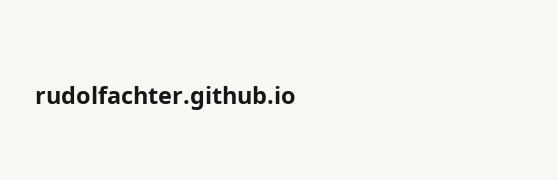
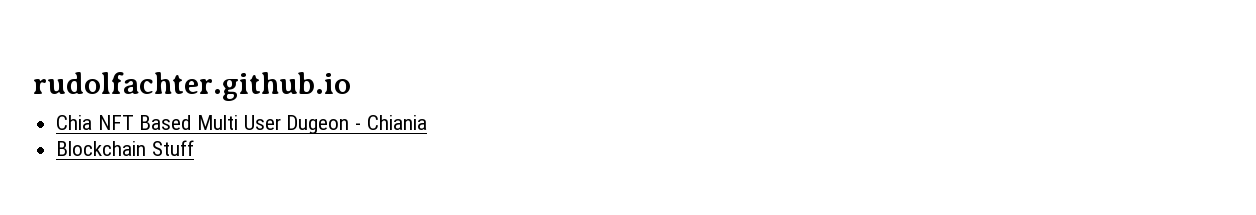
(296, 98) none -> [56,115,427,134] [56,140,194,156] // Chia NFT Based Multi User Dugeon - Chiania // Blockchain Stuff

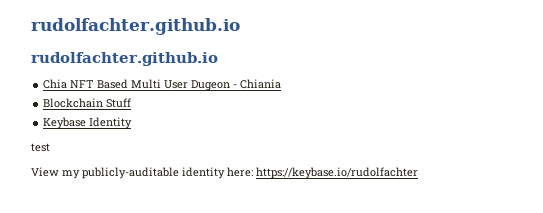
[33,72,351,101] rudolfachter.github.io -> [31,18,240,35] [31,52,218,66] rudolfachter.github.io // rudolfachter.github.io
(194, 148) none -> [43,117,133,129] [31,143,50,152] [31,167,418,179] // Keybase Identity // test // View my publicly-auditable identity here: https://keybase.io/rudolfachter

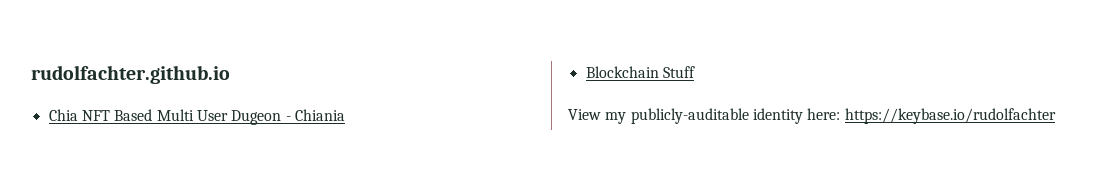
[31,18,240,35] [31,52,218,66] rudolfachter.github.io // rudolfachter.github.io -> [31,65,230,84] rudolfachter.github.io
[43,117,133,129] [31,143,50,152] // Keybase Identity // test -> (695, 72) none

